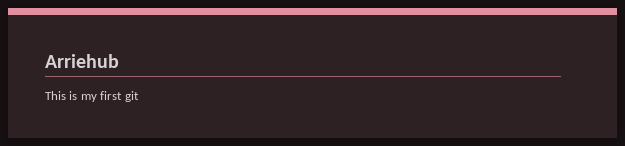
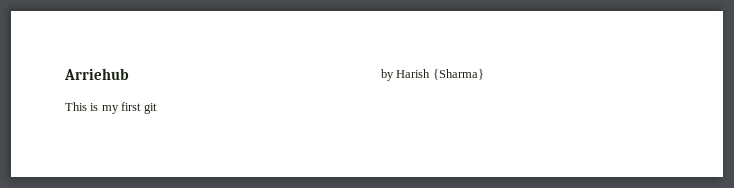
(139, 96) none -> [381,69,484,81] // by Harish {Sharma}

